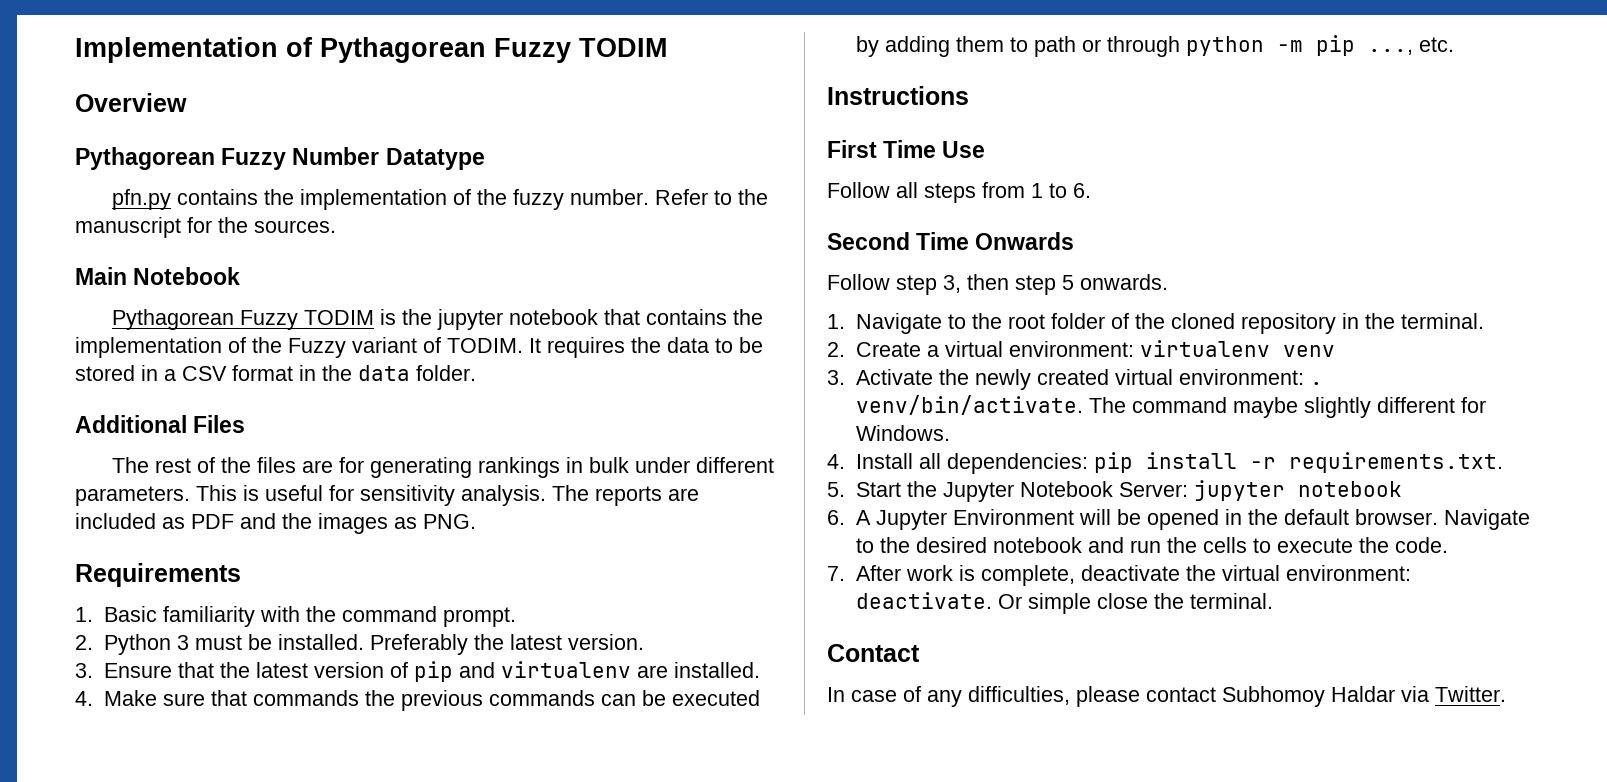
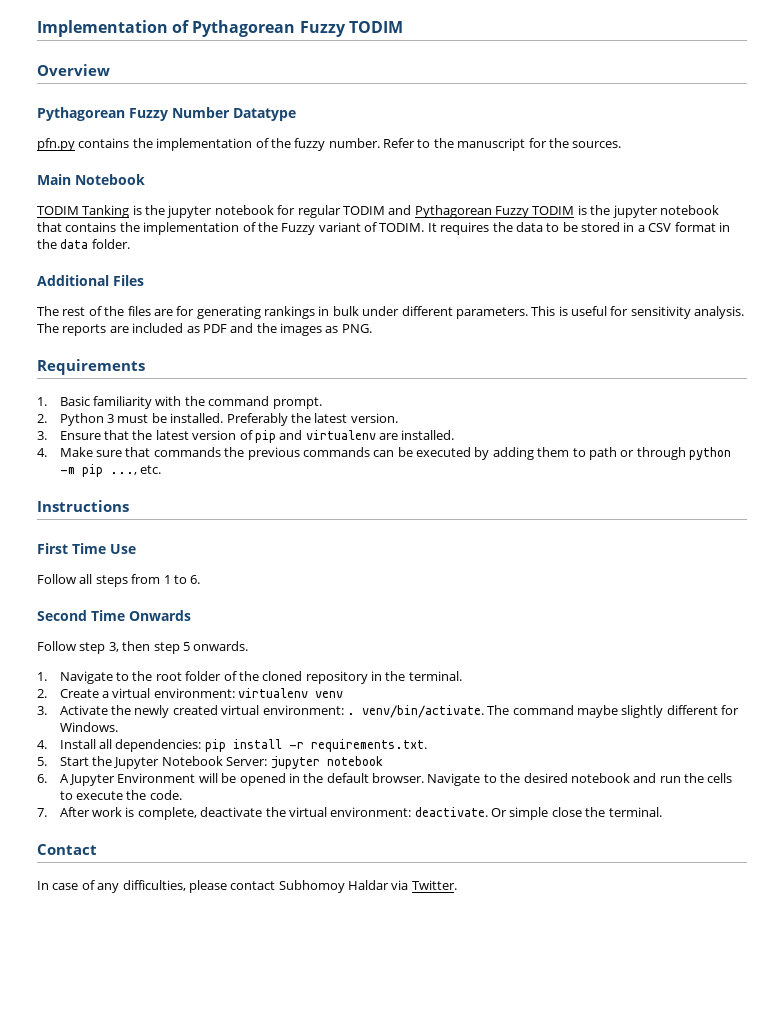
(241, 276) none -> [37,205,412,218] TODIM Tanking is the jupyter notebook for regular TODIM and

